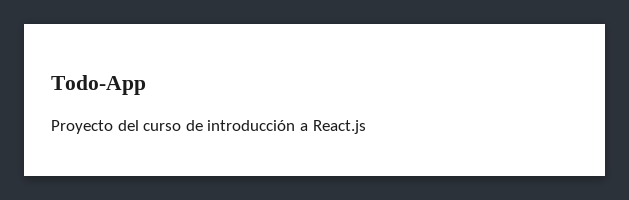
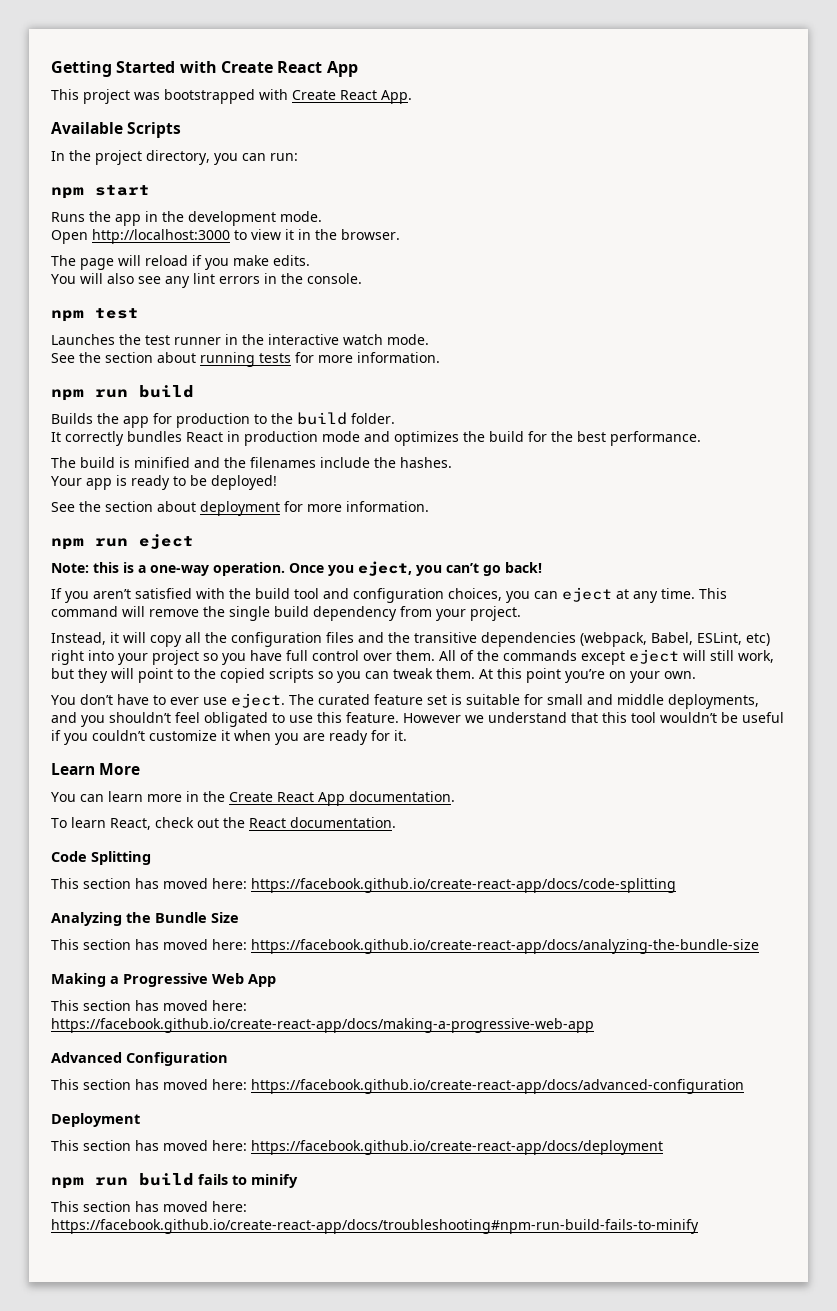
[51,75,146,95] [51,120,366,134] Todo-App // Proyecto del curso de introducción a React.js -> [51,61,358,77] [51,89,412,104] [51,122,182,138] [51,150,298,165] [51,185,150,199] [51,211,322,226] [51,229,400,244] [51,255,310,270] [51,273,362,288] [51,308,139,322] [51,334,429,345] [51,352,440,367] [51,385,194,401] [51,412,395,428] [51,431,701,446] [51,457,452,468] [51,475,277,490] [51,501,429,516] [51,534,194,550] [51,561,542,576] [51,587,727,603] [51,606,521,621] [51,632,770,647] [51,649,774,665] [51,668,696,683] [51,693,759,709] [51,712,784,727] [51,730,407,745] [51,763,141,775] [51,791,455,806] [51,817,396,830] [51,851,151,865] [51,878,676,893] [51,912,239,926] [51,939,759,954] [51,973,276,987] [51,1000,247,1011] [51,1018,594,1033] [51,1052,228,1066] [51,1079,744,1094] [51,1113,140,1127] [51,1140,663,1155] [51,1173,298,1189] [51,1201,247,1212] [51,1219,699,1234] Getting Started with Create React App // This project was bootstrapped with Create React App. // Available Scripts // In the project directory, you can run: // npm start // Runs the app in the development mode. // Open http://localhost:3000 to view it in the browser. // The page will reload if you make edits. // You will also see any lint errors in the console. // npm test // Launches the test runner in the interactive watch mode. // See the section about running tests for more information. // npm run build // Builds the app for production to the build folder. // It correctly bundles React in production mode and optimizes the build for the best performance. // The build is minified and the filenames include the hashes. // Your app is ready to be deployed! // See the section about deployment for more information. // npm run eject // Note: this is a one-way operation. Once you eject, you can’t go back! // If you aren’t satisfied with the build tool and configuration choices, you can eject at any time. This command will remove the single build dependency from your project. // Instead, it will copy all the configuration files and the transitive dependencies (webpack, Babel, ESLint, etc) right into your project so you have full control over them. All of the commands except eject will still work, but they will point to the copied scripts so you can tweak them. At this point you’re on your own. // You don’t have to ever use eject. The curated feature set is suitable for small and middle deployments, and you shouldn’t feel obligated to use this feature. However we understand that this tool wouldn’t be useful if you couldn’t customize it when you are ready for it. // Learn More // You can learn more in the Create React App documentation. // To learn React, check out the React documentation. // Code Splitting // This section has moved here: https://facebook.github.io/create-react-app/docs/code-splitting // Analyzing the Bundle Size // This section has moved here: https://facebook.github.io/create-react-app/docs/analyzing-the-bundle-size // Making a Progressive Web App // This section has moved here: https://facebook.github.io/create-react-app/docs/making-a-progressive-web-app // Advanced Configuration // This section has moved here: https://facebook.github.io/create-react-app/docs/advanced-configuration // Deployment // This section has moved here: https://facebook.github.io/create-react-app/docs/deployment // npm run build fails to minify // This section has moved here: https://facebook.github.io/create-react-app/docs/troubleshooting#npm-run-build-fails-to-minify

